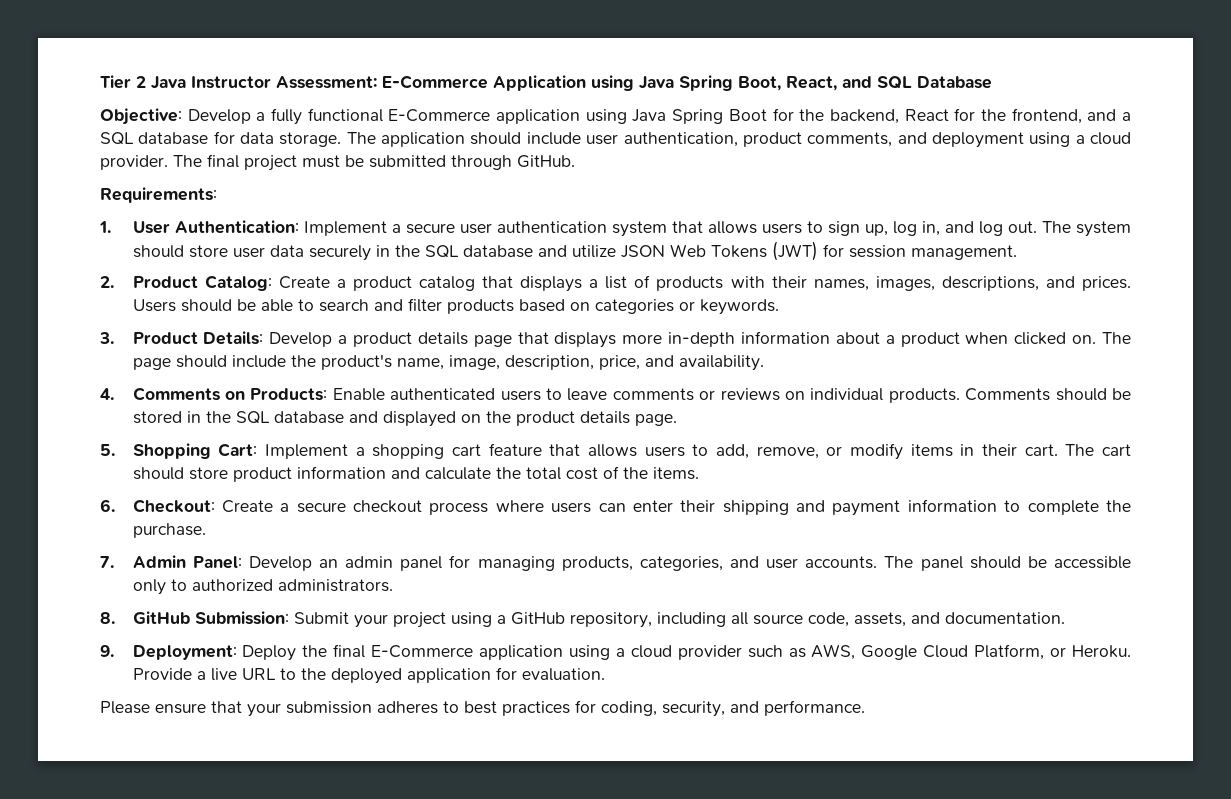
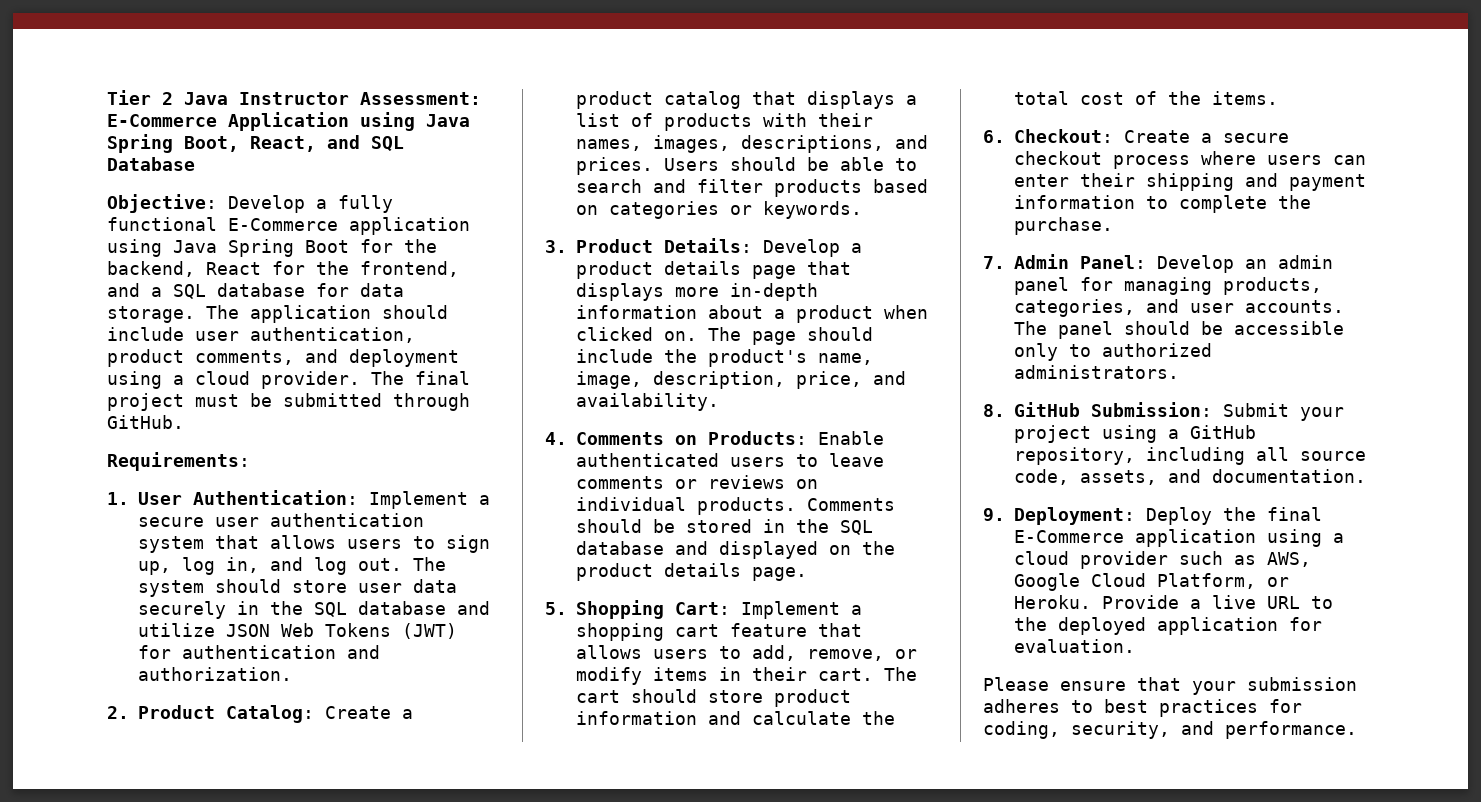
[848,245,1017,260] session management. -> [182,645,380,659] [138,667,292,681] authentication and authorization.

